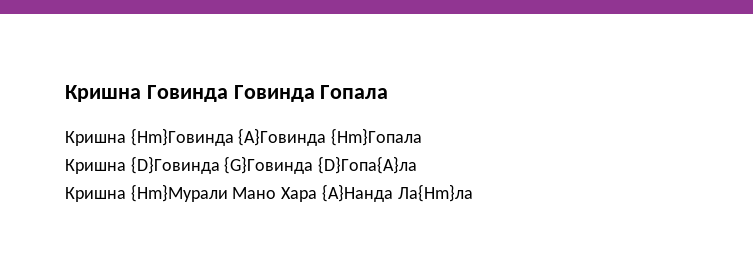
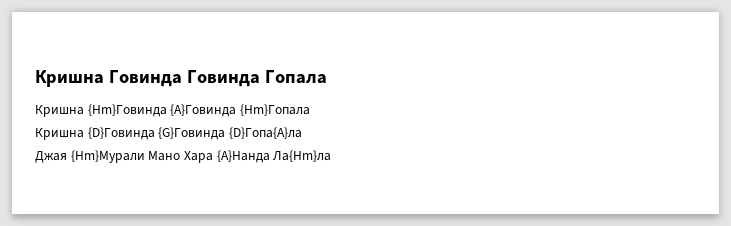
[65,187,126,202] Кришна -> [35,151,67,163] Джая

